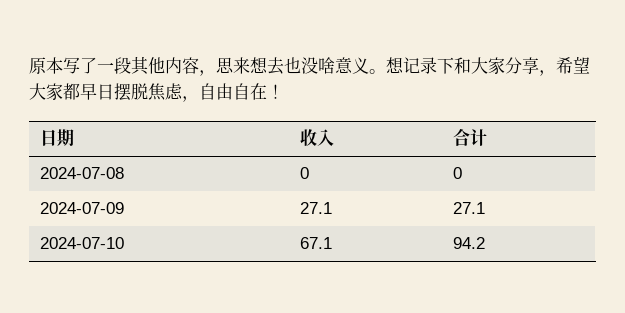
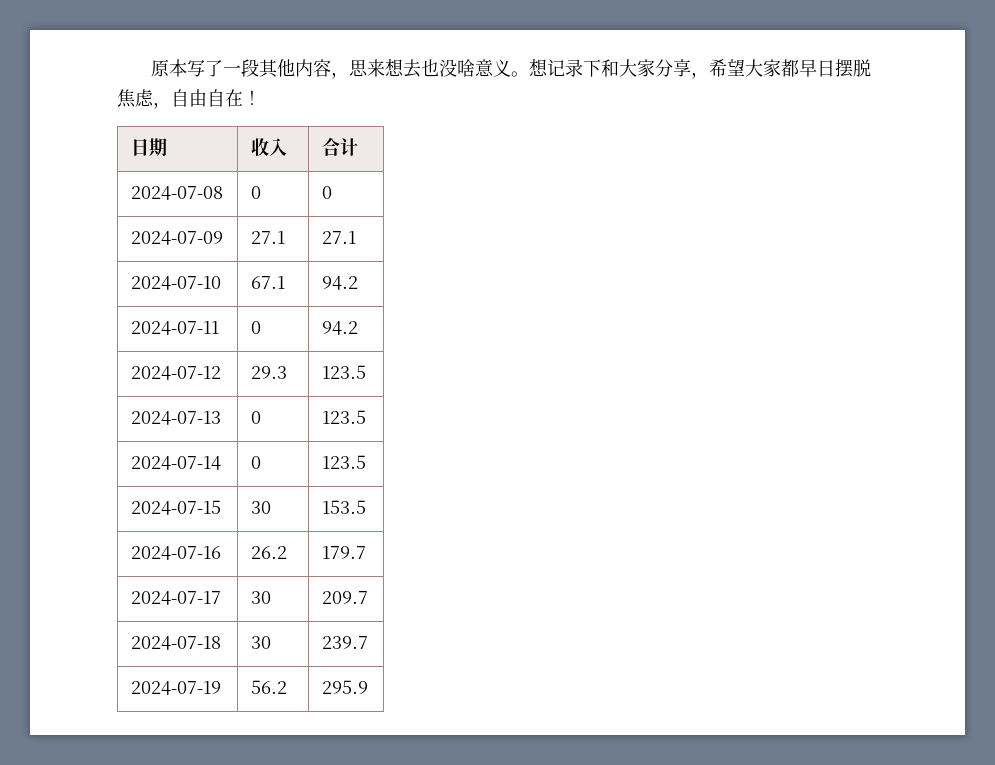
(485, 243) none -> [130,321,219,335] [250,321,261,334] [321,321,358,335] [130,366,221,380] [250,366,287,379] [321,365,366,379] [130,411,221,425] [250,411,261,424] [321,410,366,424] [130,456,221,470] [250,456,261,469] [321,455,366,469] [130,500,221,515] [250,501,271,514] [321,500,366,514] [130,546,221,560] [250,546,287,559] [321,546,366,559] [130,591,221,605] [250,591,271,604] [321,591,368,604] [130,636,221,650] [250,636,271,649] [321,636,368,649] [130,681,221,695] [250,680,287,694] [321,680,368,694] // 2024-07-11 | 0 | 94.2 // 2024-07-12 | 29.3 | 123.5 // 2024-07-13 | 0 | 123.5 // 2024-07-14 | 0 | 123.5 // 2024-07-15 | 30 | 153.5 // 2024-07-16 | 26.2 | 179.7 // 2024-07-17 | 30 | 209.7 // 2024-07-18 | 30 | 239.7 // 2024-07-19 | 56.2 | 295.9

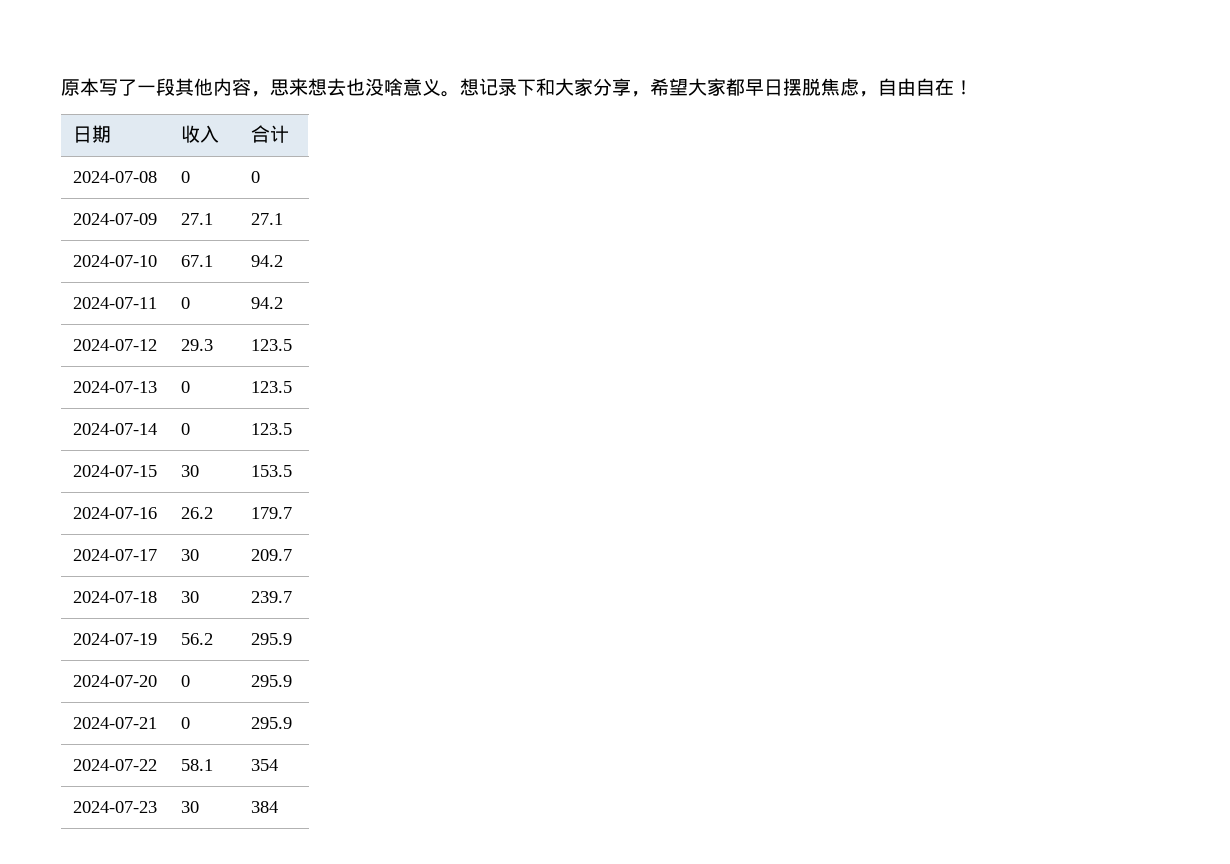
(368, 687) none -> [72,675,157,687] [180,675,190,687] [250,675,292,687] [72,717,157,729] [180,717,190,729] [250,717,292,729] [72,759,157,771] [180,759,213,771] [250,759,278,771] [72,801,157,813] [180,801,199,813] [250,801,278,813] // 2024-07-20 | 0 | 295.9 // 2024-07-21 | 0 | 295.9 // 2024-07-22 | 58.1 | 354 // 2024-07-23 | 30 | 384

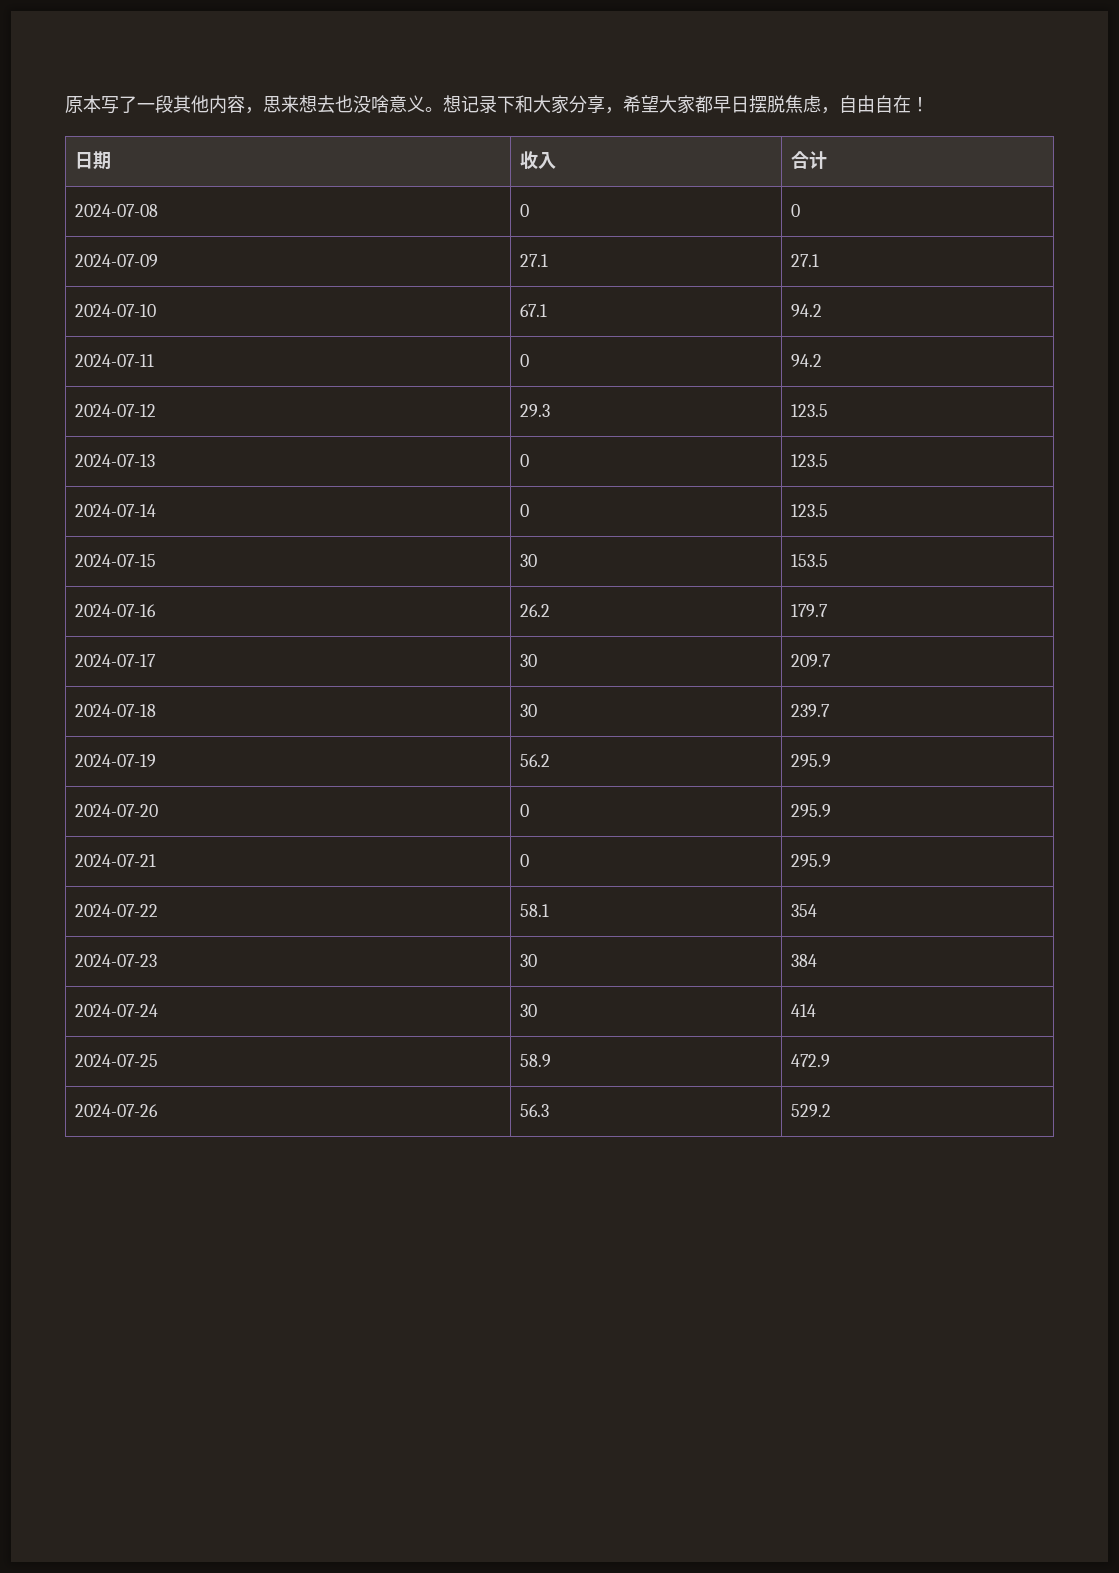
(278, 807) none -> [74,1004,158,1017] [519,1004,537,1017] [790,1004,816,1017] [74,1054,158,1067] [519,1054,551,1067] [790,1054,830,1067] [74,1104,158,1117] [519,1104,549,1117] [790,1104,831,1117] // 2024-07-24 | 30 | 414 // 2024-07-25 | 58.9 | 472.9 // 2024-07-26 | 56.3 | 529.2

